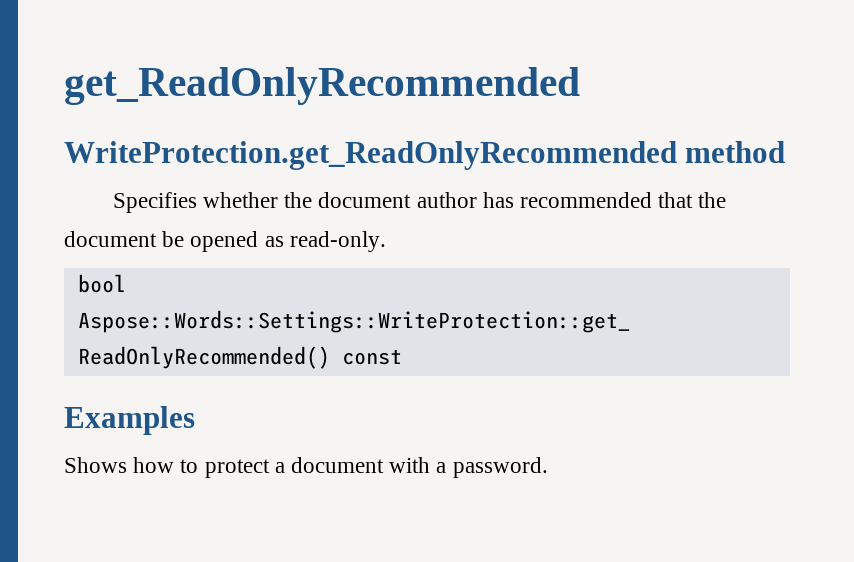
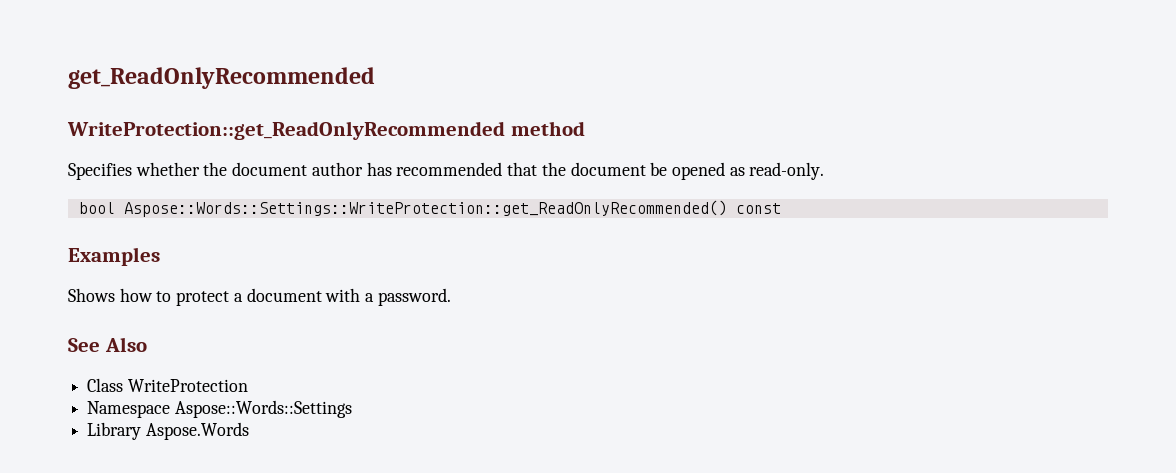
[64,141,677,170] WriteProtection.get_ReadOnlyRecommended -> [67,121,505,140] WriteProtection::get_ReadOnlyRecommended
(548, 467) none -> [68,337,147,352] [87,378,248,392] [87,400,352,418] [87,422,249,440] // See Also // Class WriteProtection // Namespace Aspose::Words::Settings // Library Aspose.Words

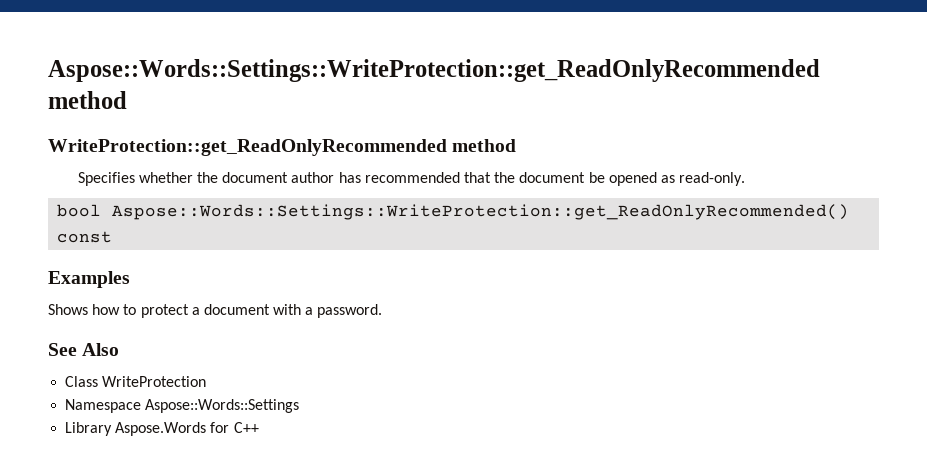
[68,67,375,89] get_ReadOnlyRecommended -> [48,59,820,82] [48,91,127,109] Aspose::Words::Settings::WriteProtection::get_ReadOnlyRecommended method
(249, 431) none -> [210,422,259,433] for C++

